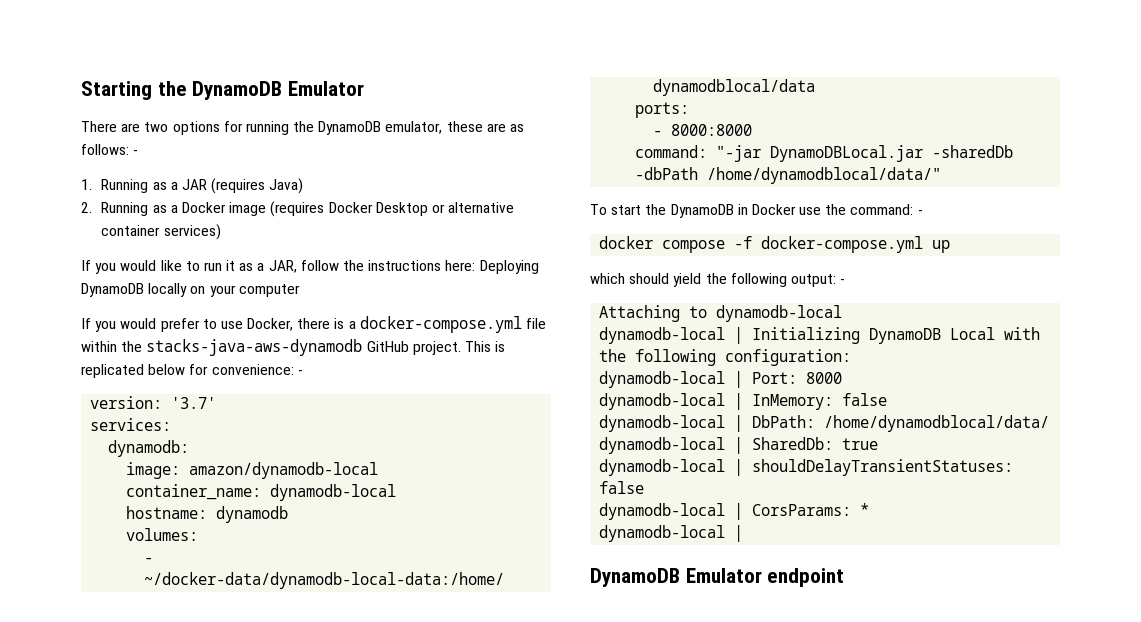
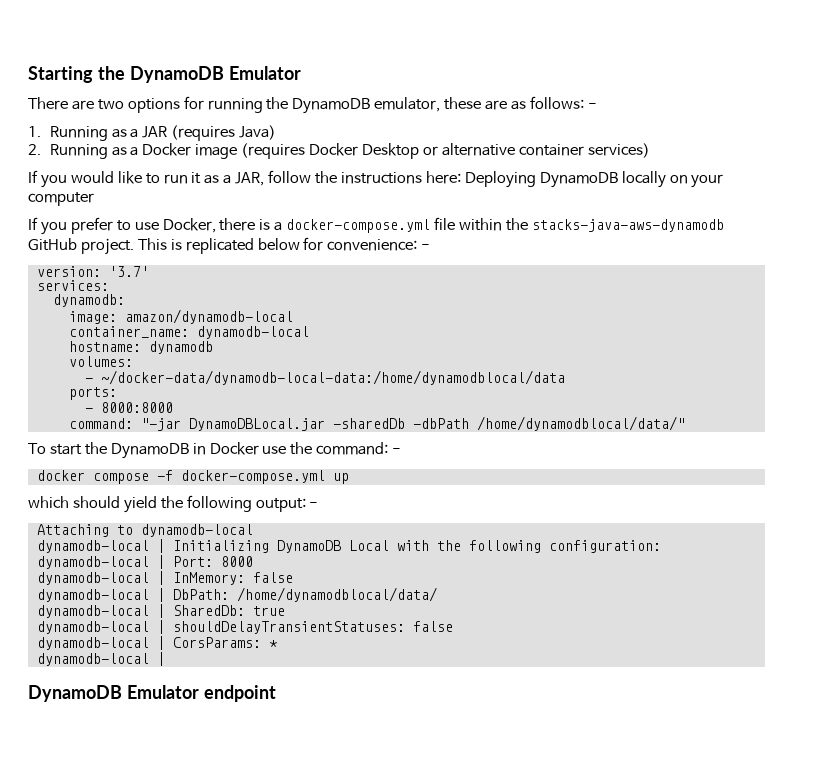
[120,318,157,329] would -> (67, 228) none

